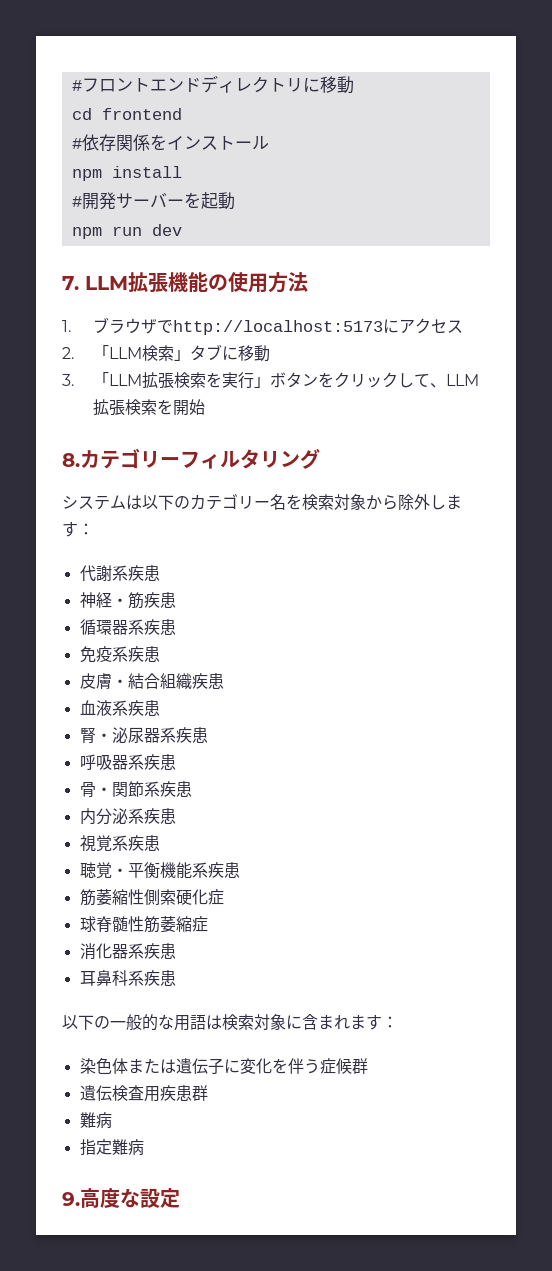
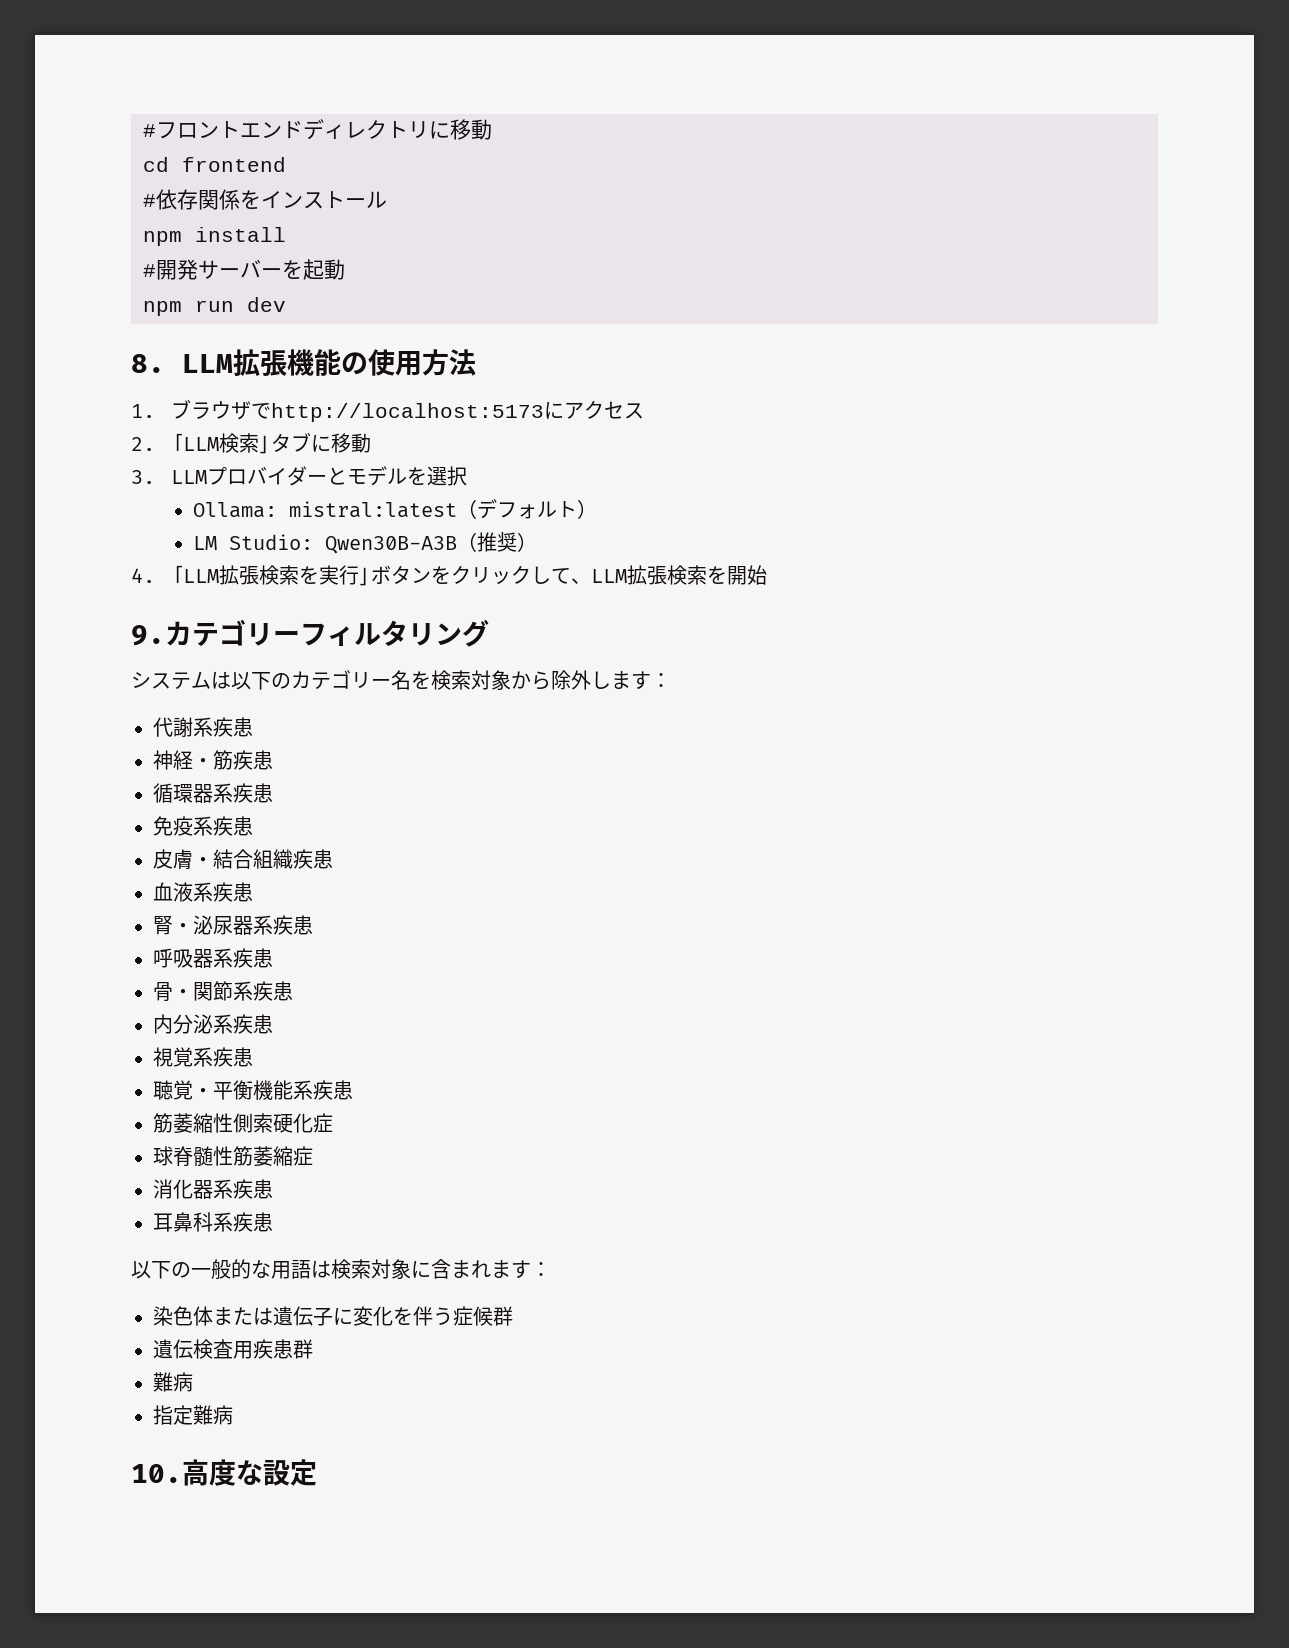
[62,276,79,290] 7. -> [131,354,165,373] 8.
(74, 380) none -> [170,466,467,486] [192,499,597,519] [192,532,537,554] [131,568,155,583] LLMプロバイダーとモデルを選択 // Ollama: mistral:latest（デフォルト） // LM Studio: Qwen30B-A3B（推奨） // 4.
[62,453,80,467] 8. -> [131,625,165,646] 9.
[62,1192,80,1206] 9. -> [131,1464,182,1483] 10.

